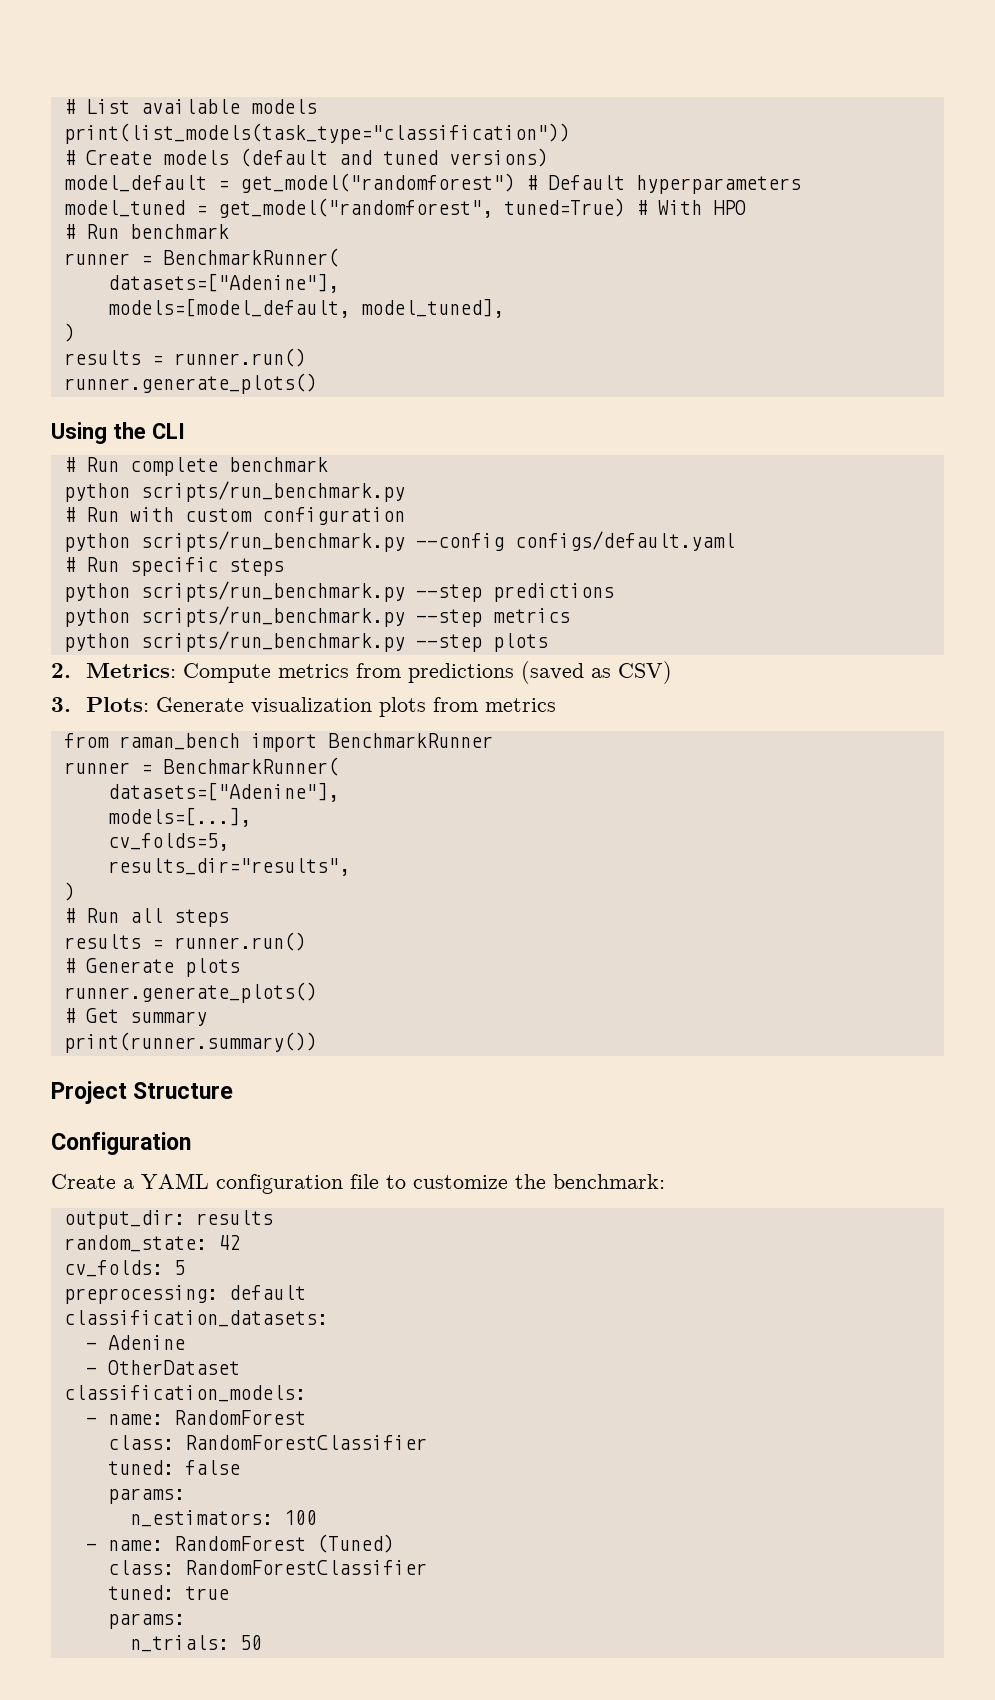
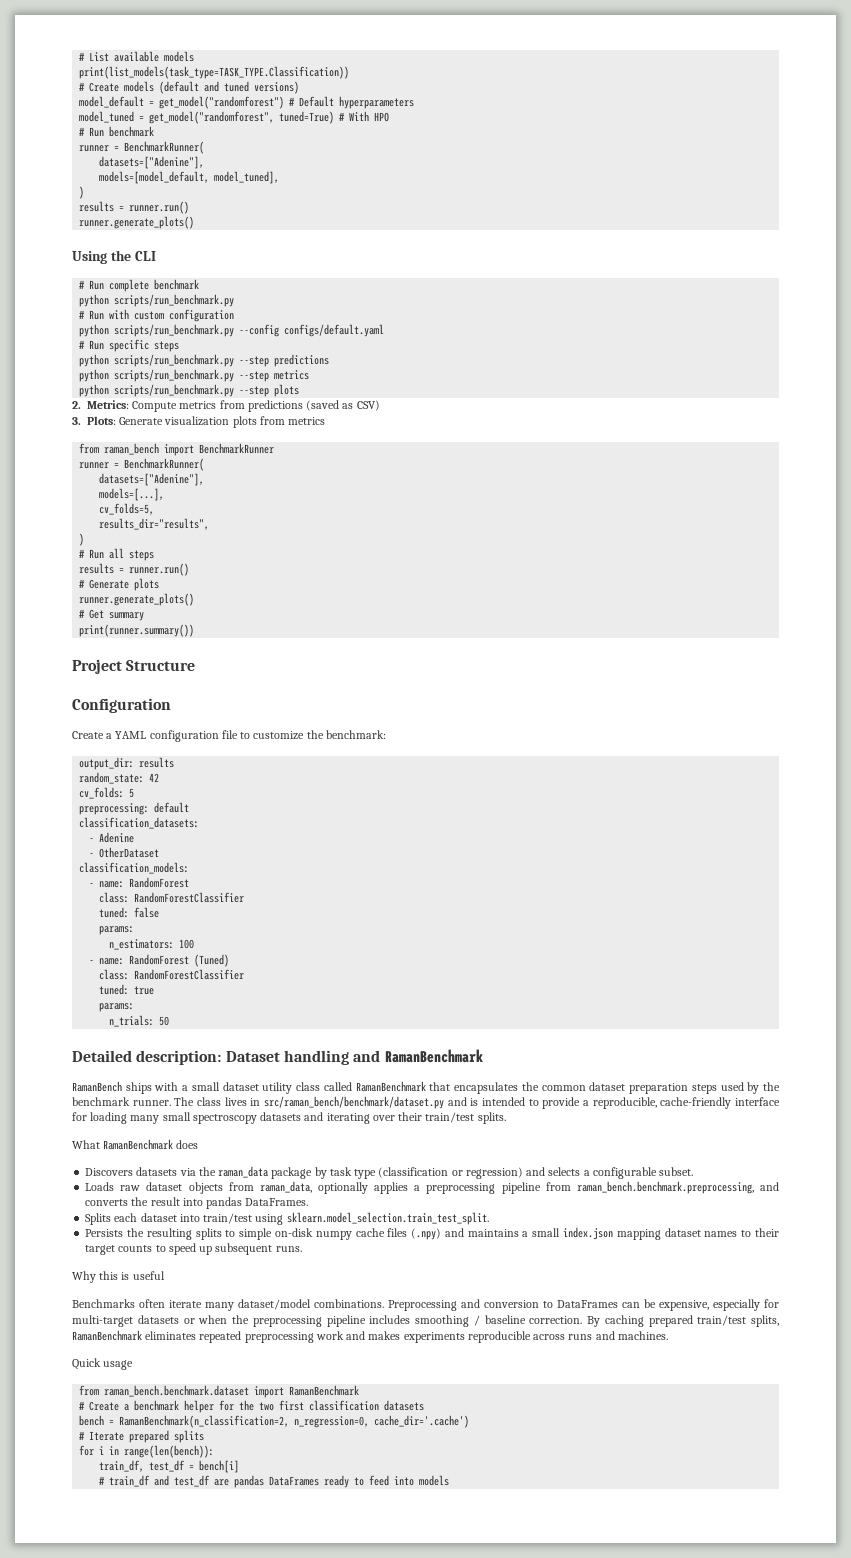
[63,123,570,144] print(list_models(task_type="classification")) -> [79,66,350,79] print(list_models(task_type=TASK_TYPE.Classification))
(262, 1642) none -> [72,1049,483,1065] [72,1081,780,1094] [72,1096,780,1109] [72,1112,506,1124] [72,1139,199,1150] [85,1166,694,1179] [85,1181,779,1194] [85,1197,309,1209] [85,1212,489,1225] [85,1227,779,1240] [85,1243,302,1255] [72,1271,165,1283] [72,1299,779,1311] [72,1315,779,1327] [72,1330,668,1343] [72,1358,134,1370] [79,1385,360,1398] [79,1400,425,1413] [79,1415,470,1428] [79,1430,205,1443] [79,1445,215,1458] [99,1460,240,1473] [99,1475,450,1488] // Detailed description: Dataset handling and RamanBenchmark // RamanBench ships with a small dataset utility class called RamanBenchmark that encapsulates the common dataset preparation steps used by the benchmark runner. The class lives in src/raman_bench/benchmark/dataset.py and is intended to provide a reproducible, cache-friendly interface for loading many small spectroscopy datasets and iterating over their train/test splits. // What RamanBenchmark does // Discovers datasets via the raman_data package by task type (classification or regression) and selects a configurable subset. // Loads raw dataset objects from raman_data, optionally applies a preprocessing pipeline from raman_bench.benchmark.preprocessing, and converts the result into pandas DataFrames. // Splits each dataset into train/test using sklearn.model_selection.train_test_split. // Persists the resulting splits to simple on-disk numpy cache files (.npy) and maintains a small index.json mapping dataset names to their target counts to speed up subsequent runs. // Why this is useful // Benchmarks often iterate many dataset/model combinations. Preprocessing and conversion to DataFrames can be expensive, especially for multi-target datasets or when the preprocessing pipeline includes smoothing / baseline correction. By caching prepared train/test splits, RamanBenchmark eliminates repeated preprocessing work and makes experiments reproducible across runs and machines. // Quick usage // from raman_bench.benchmark.dataset import RamanBenchmark // # Create a benchmark helper for the two first classification datasets // bench = RamanBenchmark(n_classification=2, n_regression=0, cache_dir='.cache') // # Iterate prepared splits // for i in range(len(bench)): // train_df, test_df = bench[i] // # train_df and test_df are pandas DataFrames ready to feed into models

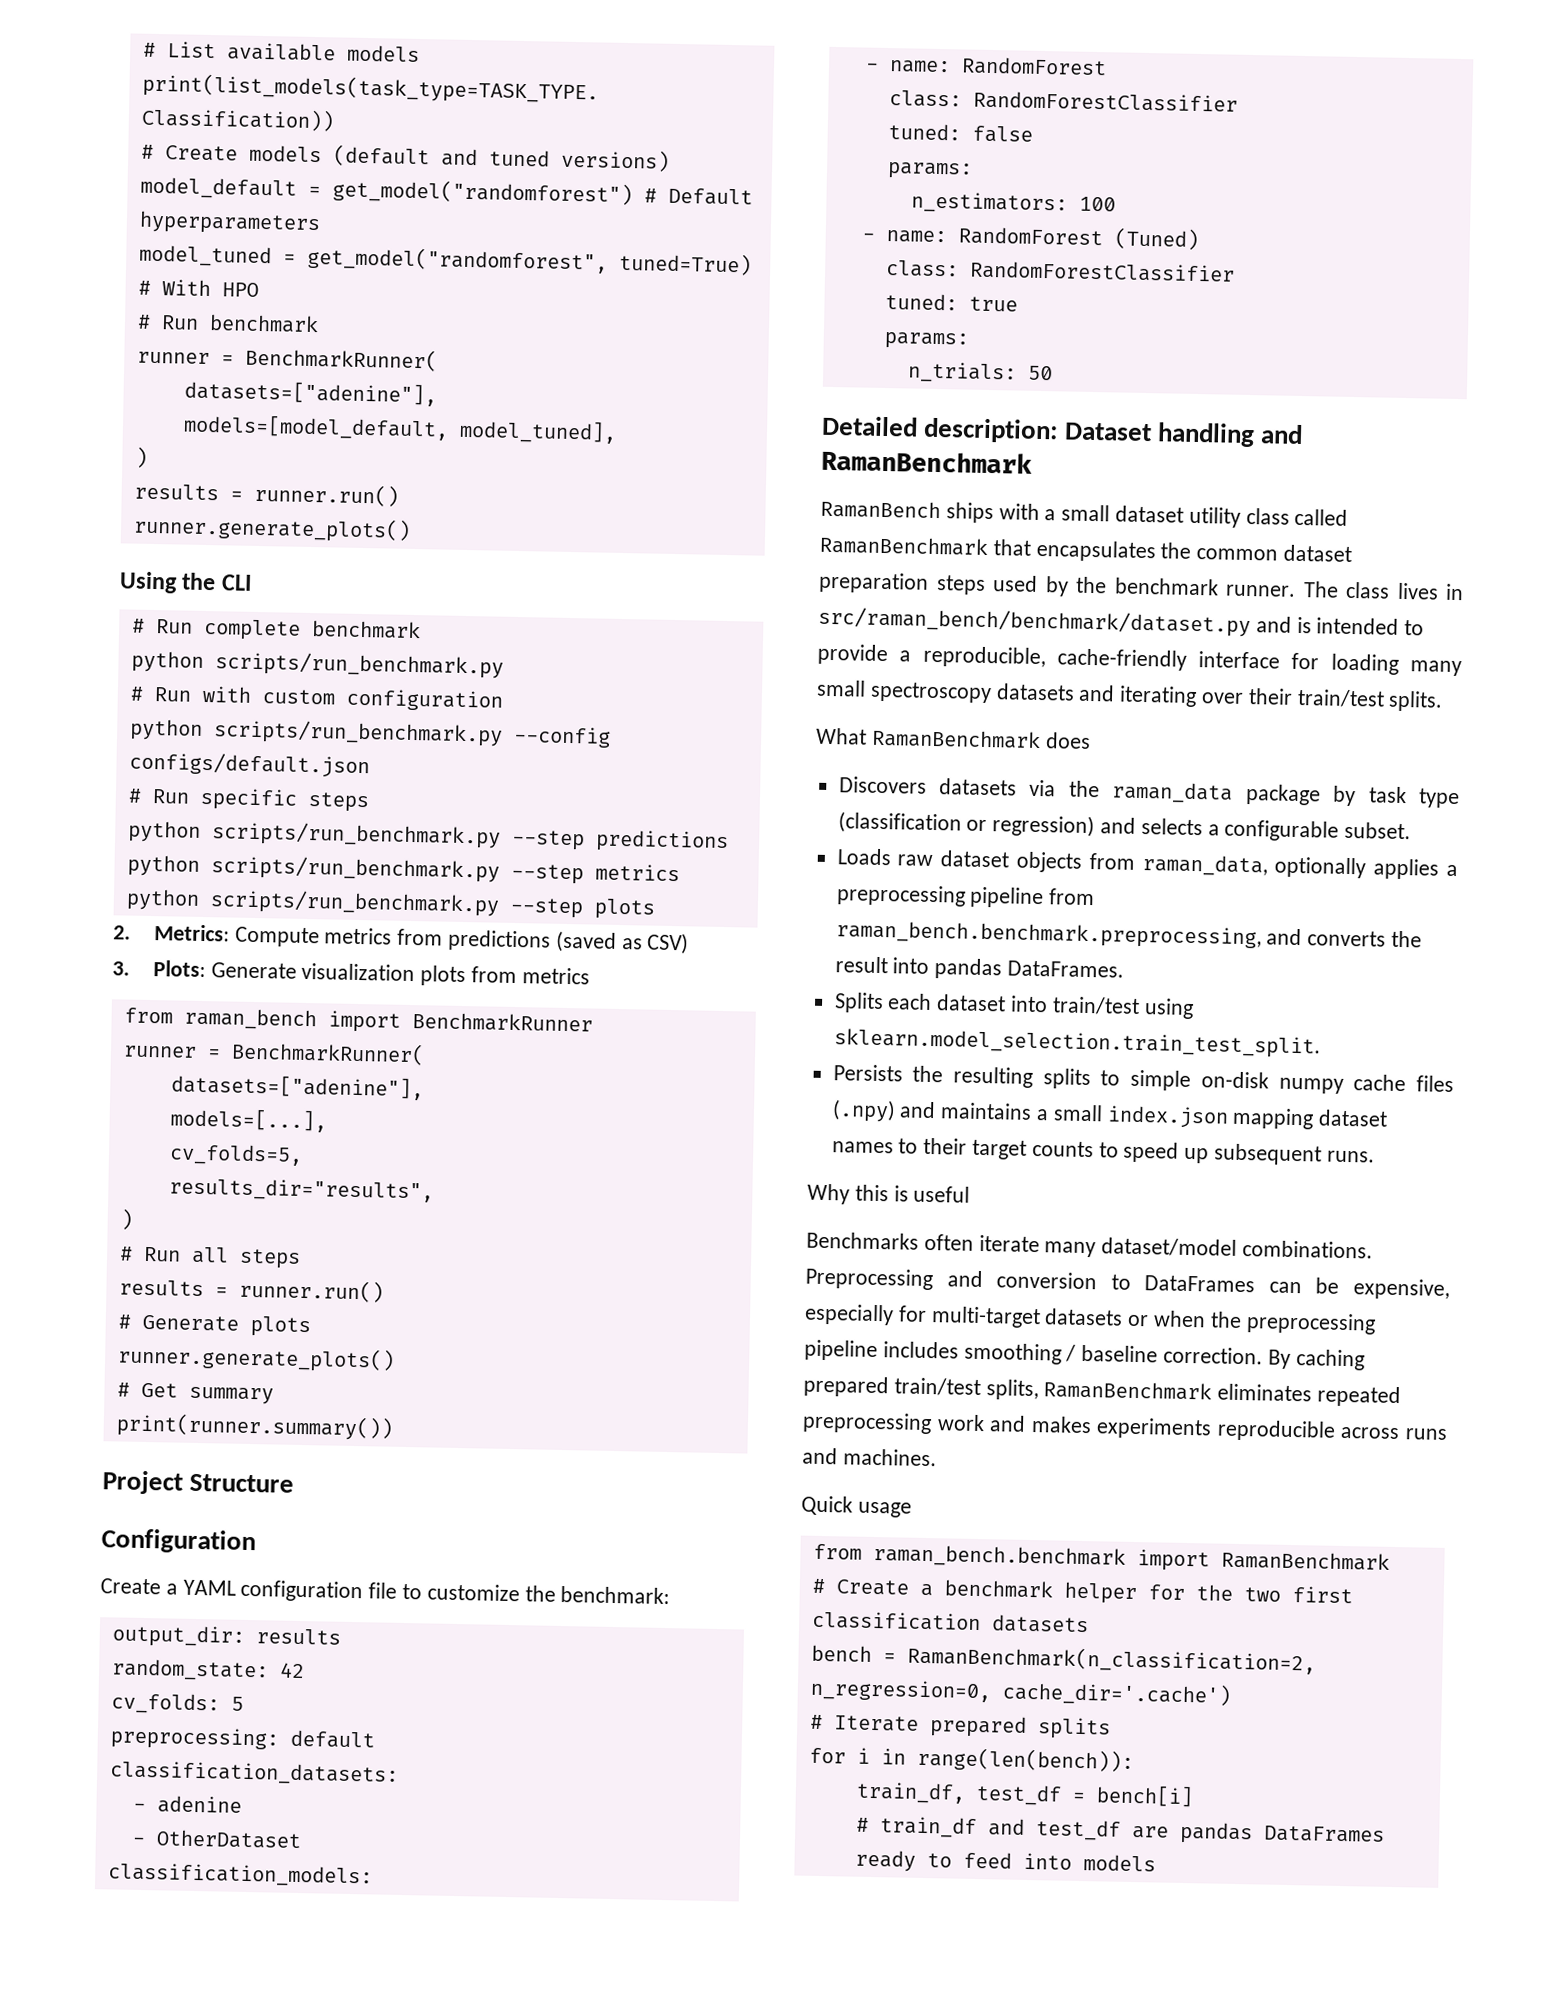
[99,156,205,169] datasets=["Adenine"], -> [183,379,437,407] datasets=["adenine"],
[284,324,385,337] configs/default.yaml -> [128,751,370,779] configs/default.json
[99,473,205,486] datasets=["Adenine"], -> [170,1073,424,1101] datasets=["adenine"],
[99,832,135,843] Adenine -> [156,1795,242,1814] adenine
[104,1385,250,1397] raman_bench.benchmark.dataset -> [872,1543,1126,1569] raman_bench.benchmark

